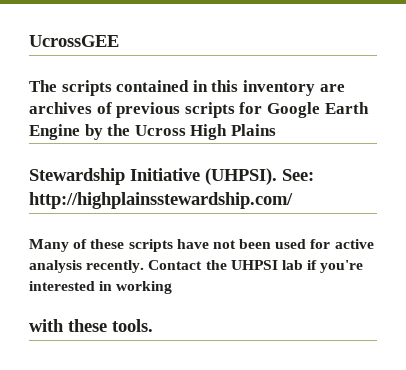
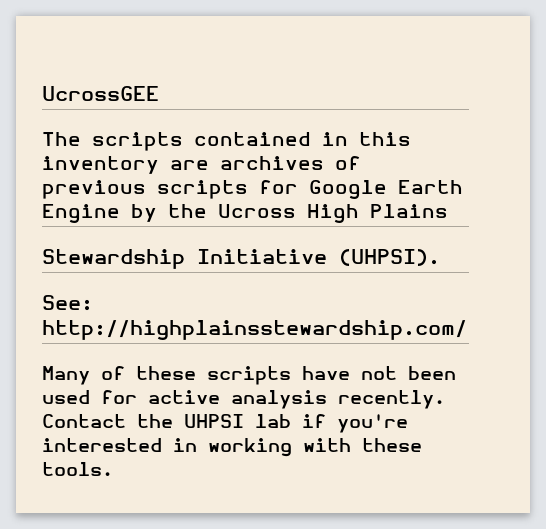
(277, 176) none -> (440, 257) //
(173, 287) // -> (292, 447) none

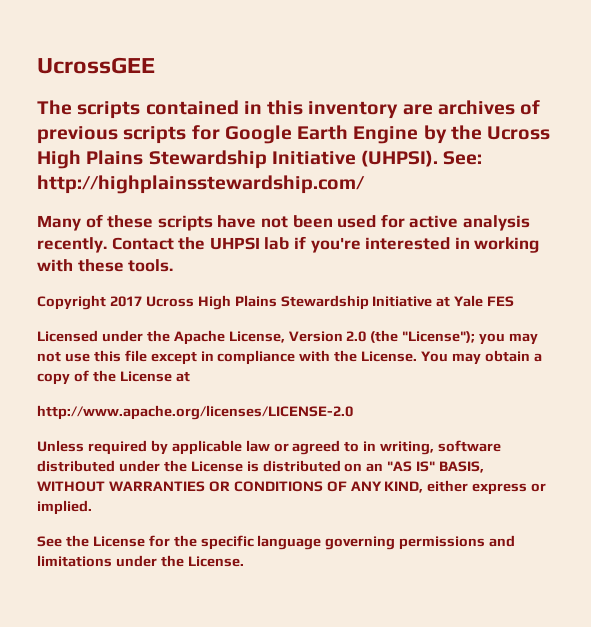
(448, 211) // -> (144, 157) none
(440, 257) // -> (439, 158) none
(113, 469) none -> [37,295,515,310] [37,330,539,345] [37,350,542,365] [37,370,190,385] [37,405,353,420] [37,440,502,455] [37,460,485,473] [37,480,547,495] [37,500,92,515] [37,535,516,550] [37,555,244,567] // Copyright 2017 Ucross High Plains Stewardship Initiative at Yale FES // Licensed under the Apache License, Version 2.0 (the "License"); you may not use this file except in compliance with the License. You may obtain a copy of the License at // http://www.apache.org/licenses/LICENSE-2.0 // Unless required by applicable law or agreed to in writing, software distributed under the License is distributed on an "AS IS" BASIS, WITHOUT WARRANTIES OR CONDITIONS OF ANY KIND, either express or implied. // See the License for the specific language governing permissions and limitations under the License.

